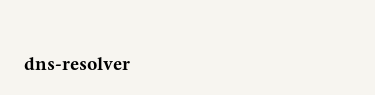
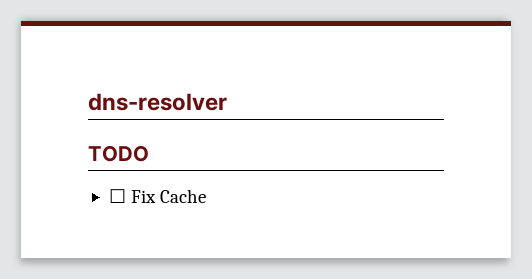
(130, 64) none -> [88,145,149,162] [108,189,207,203] // TODO // ☐ Fix Cache

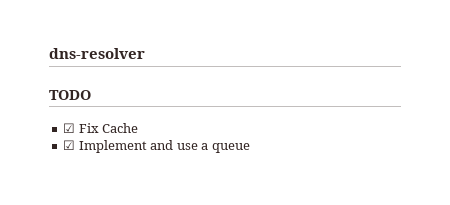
[108,189,126,203] ☐ -> [63,123,76,133] ☑
(207, 196) none -> [63,140,250,153] // ☑ Implement and use a queue

